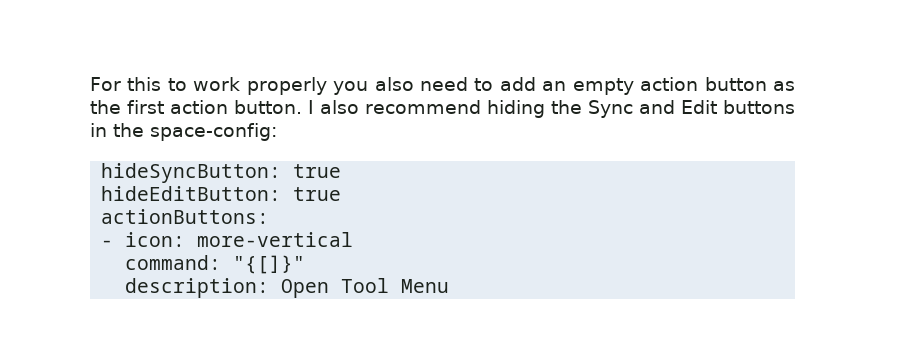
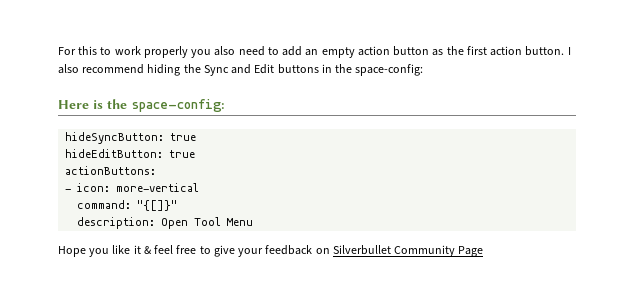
(277, 132) none -> [58,99,225,112] // Here is the space-config:
(450, 286) none -> [58,245,484,257] // Hope you like it & feel free to give your feedback on Silverbullet Community Page

